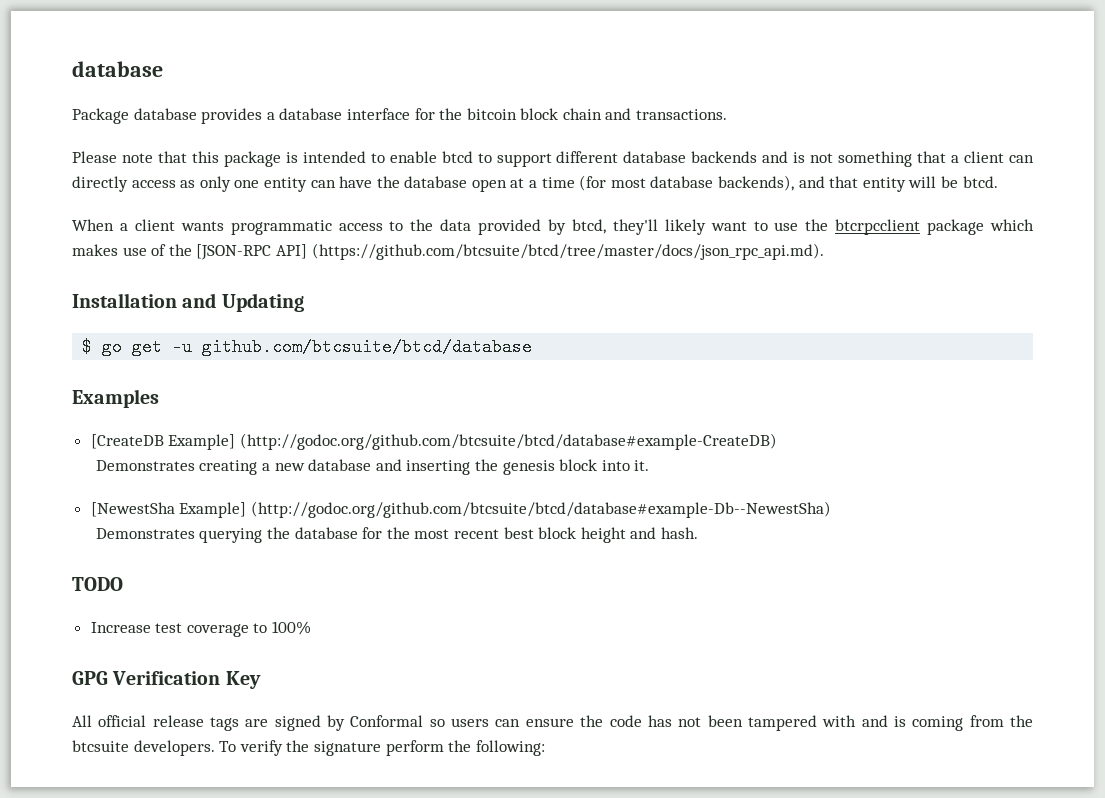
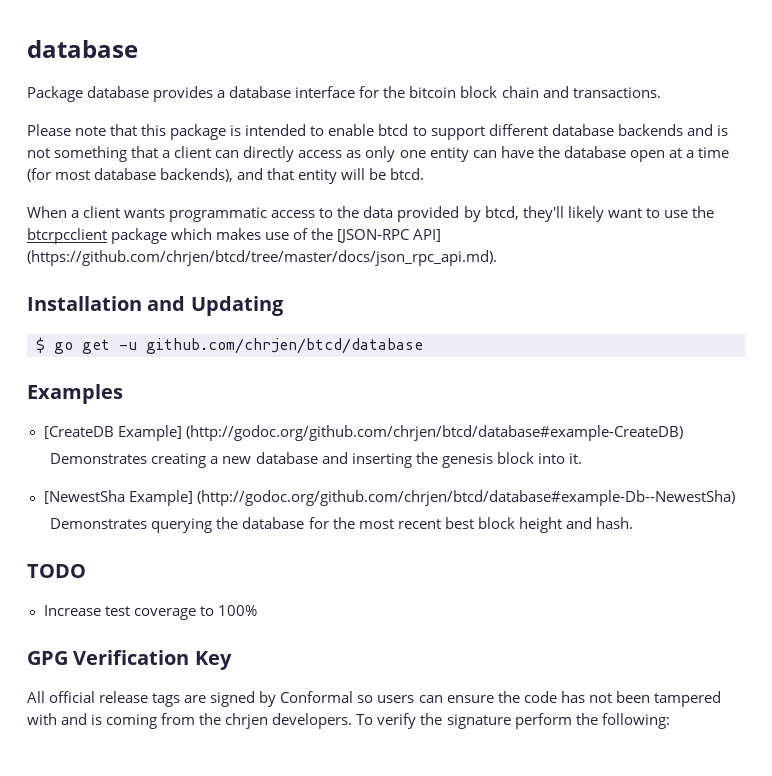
[311,243,824,260] (https://github.com/btcsuite/btcd/tree/master/docs/json_rpc_api.md). -> [27,250,497,266] (https://github.com/chrjen/btcd/tree/master/docs/json_rpc_api.md).
[202,338,533,356] github.com/btcsuite/btcd/database -> [146,338,423,354] github.com/chrjen/btcd/database
[239,433,777,450] (http://godoc.org/github.com/btcsuite/btcd/database#example-CreateDB) -> [185,425,683,441] (http://godoc.org/github.com/chrjen/btcd/database#example-CreateDB)
[250,501,831,518] (http://godoc.org/github.com/btcsuite/btcd/database#example-Db--NewestSha) -> [196,490,735,506] (http://godoc.org/github.com/chrjen/btcd/database#example-Db--NewestSha)
[72,740,129,752] btcsuite -> [225,713,269,729] chrjen

